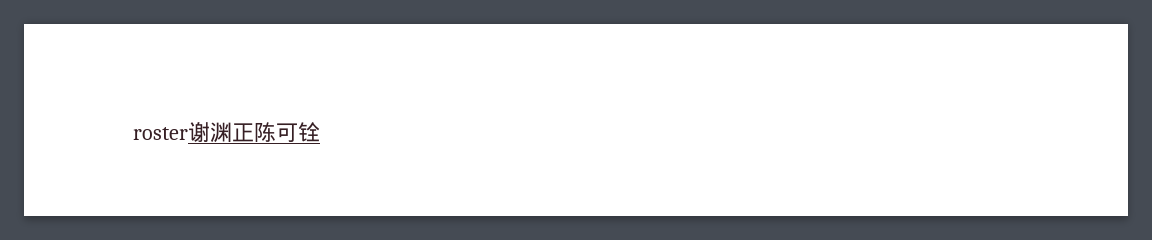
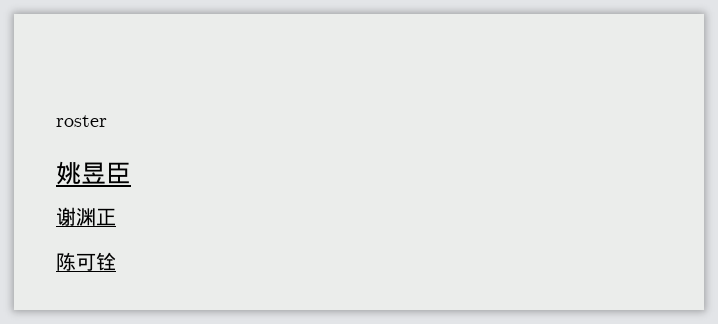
(188, 133) none -> [56,161,131,185] // 姚昱臣 //
(254, 132) none -> (116, 217) //

